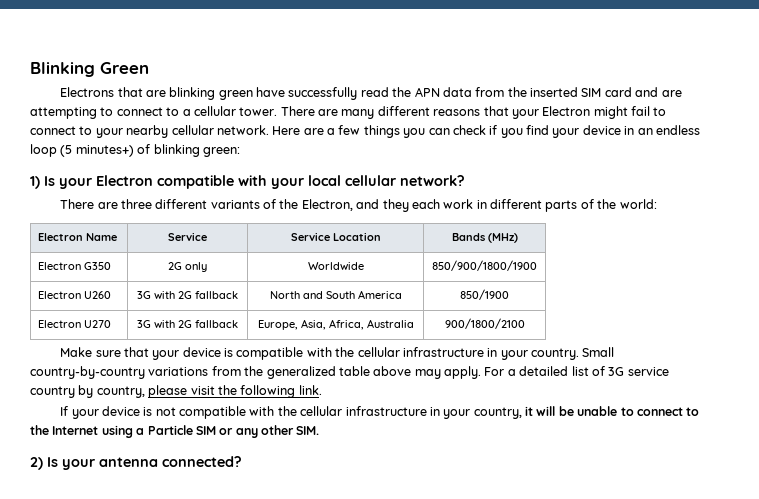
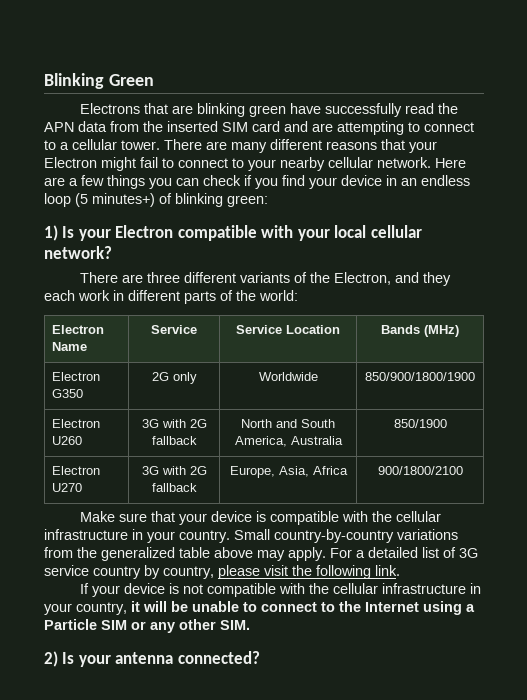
[357,290,402,299] America -> [234,436,343,447] America, Australia
[328,319,414,330] Africa, Australia -> [312,466,348,475] Africa

